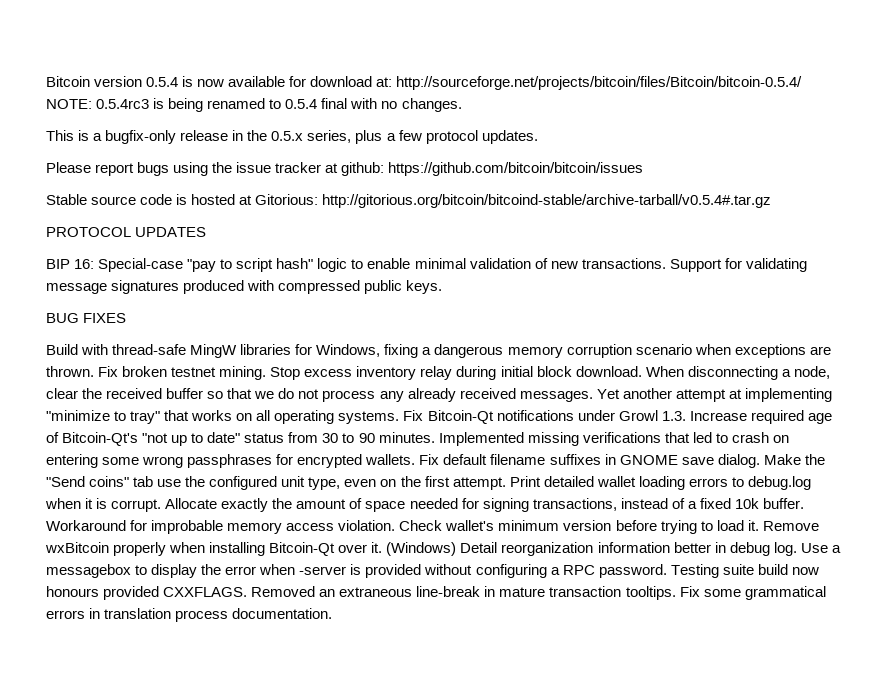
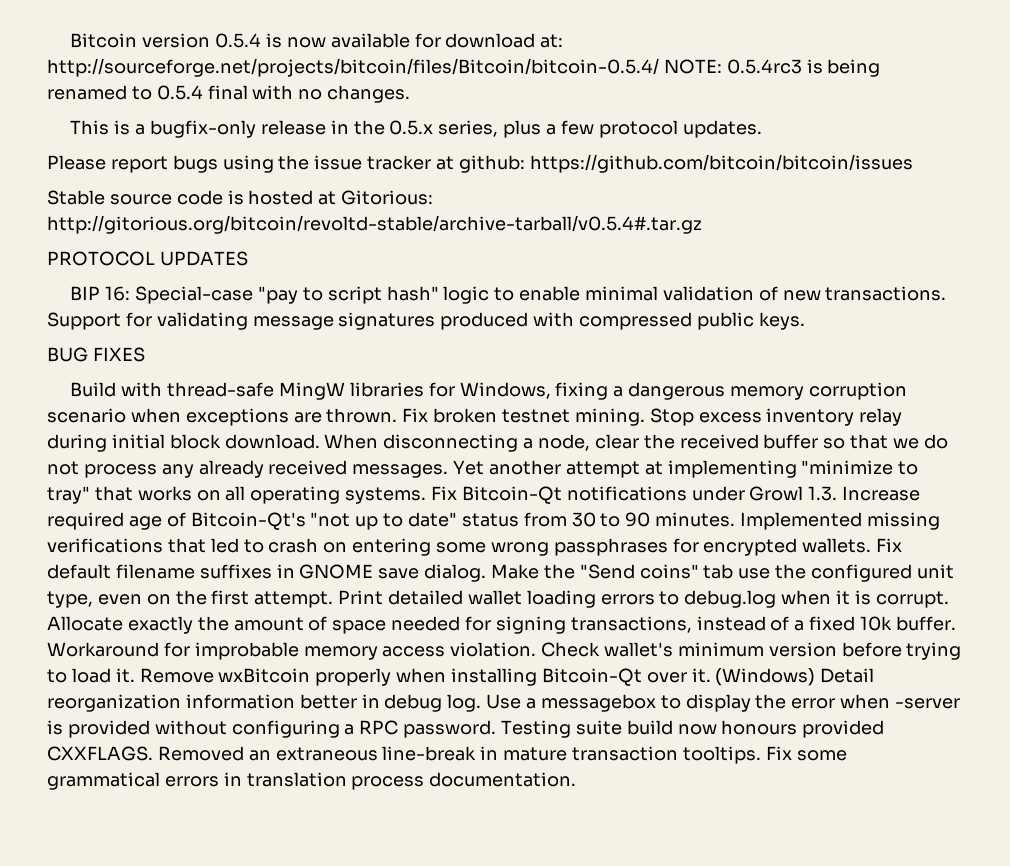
[322,194,772,208] http://gitorious.org/bitcoin/bitcoind-stable/archive-tarball/v0.5.4#.tar.gz -> [47,215,702,234] http://gitorious.org/bitcoin/revoltd-stable/archive-tarball/v0.5.4#.tar.gz

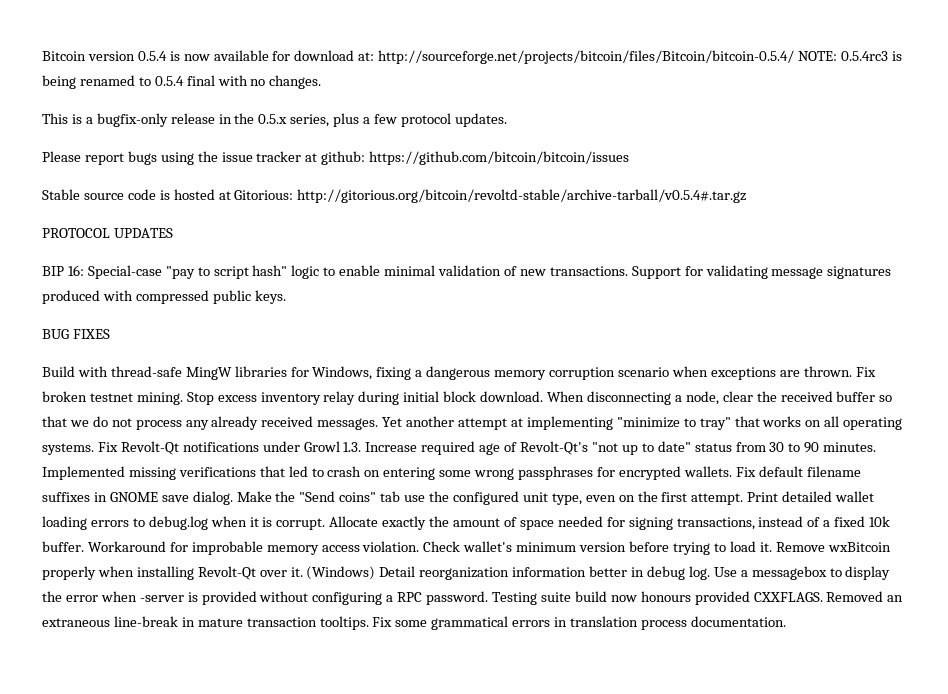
[461,486,562,504] Bitcoin-Qt -> [120,441,179,455] Revolt-Qt
[190,512,306,530] Bitcoin-Qt's -> [520,441,589,455] Revolt-Qt's
[541,668,642,686] Bitcoin-Qt -> [197,566,256,580] Revolt-Qt

